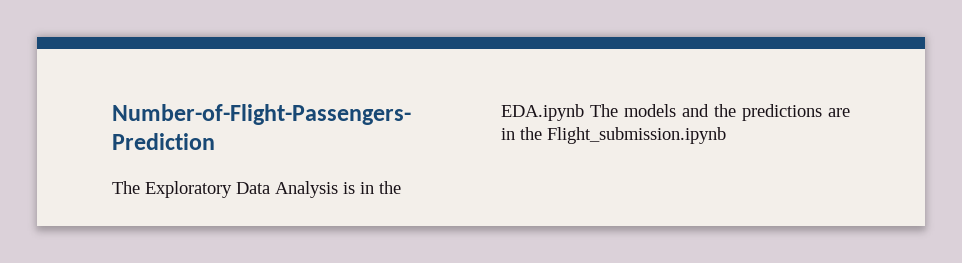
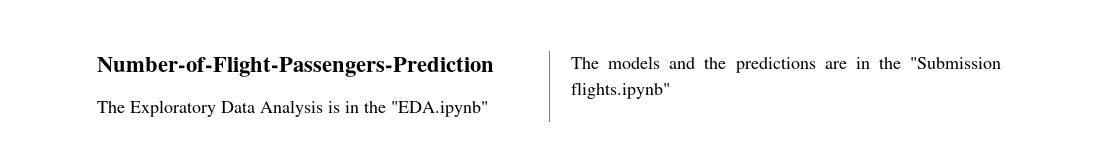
[501,104,584,121] EDA.ipynb -> [391,101,488,117] "EDA.ipynb" //
[547,127,726,144] Flight_submission.ipynb -> [910,57,1001,69] [571,82,670,99] "Submission flights.ipynb"

